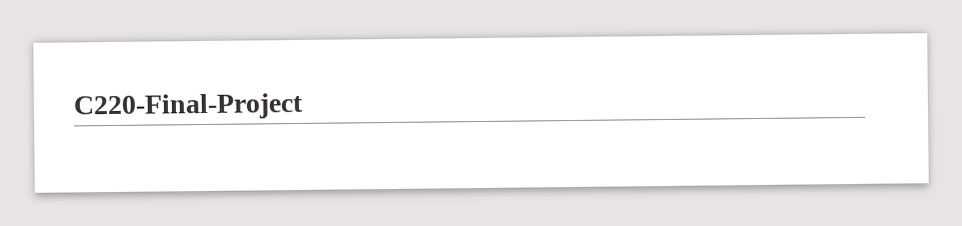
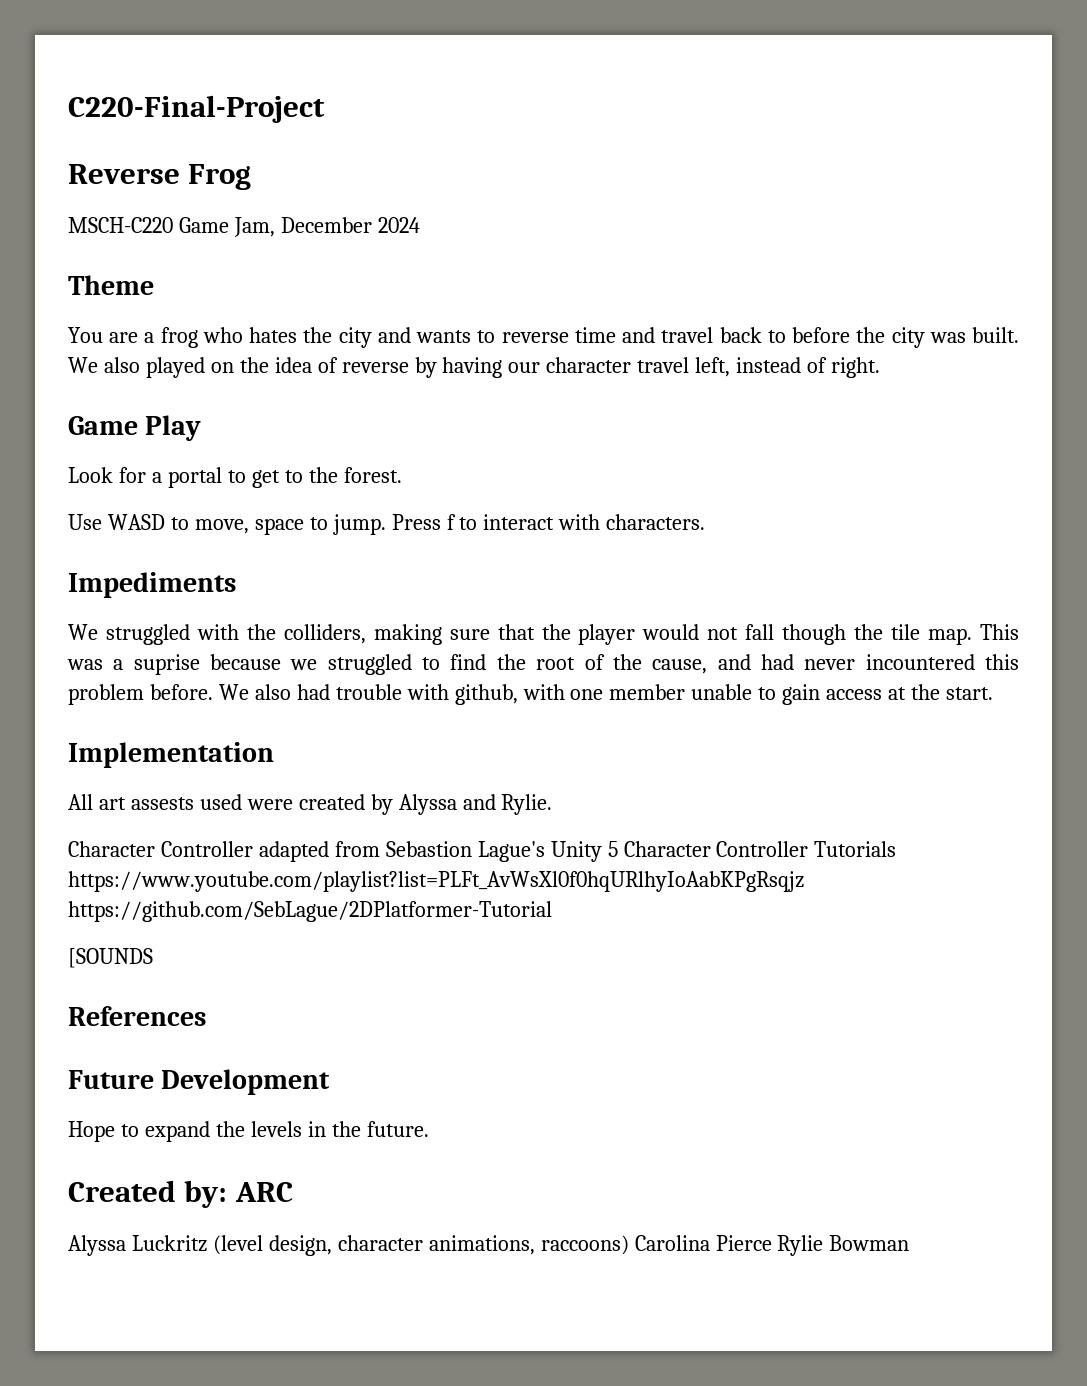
(304, 106) none -> [68,164,252,190] [68,217,420,237] [68,275,154,295] [68,327,1019,348] [68,357,881,378] [68,415,202,441] [68,467,402,488] [68,514,706,535] [68,572,236,598] [68,624,1020,645] [67,654,1020,675] [68,684,993,705] [68,742,274,768] [68,794,553,815] [68,841,897,862] [68,871,804,892] [68,901,552,922] [68,948,153,968] [68,1006,206,1026] [68,1069,331,1095] [68,1121,429,1142] [68,1180,293,1208] [68,1235,910,1256] // Reverse Frog // MSCH-C220 Game Jam, December 2024 // Theme // You are a frog who hates the city and wants to reverse time and travel back to before the city was built. We also played on the idea of reverse by having our character travel left, instead of right. // Game Play // Look for a portal to get to the forest. // Use WASD to move, space to jump. Press f to interact with characters. // Impediments // We struggled with the colliders, making sure that the player would not fall though the tile map. This was a suprise because we struggled to find the root of the cause, and had never incountered this problem before. We also had trouble with github, with one member unable to gain access at the start. // Implementation // All art assests used were created by Alyssa and Rylie. // Character Controller adapted from Sebastion Lague's Unity 5 Character Controller Tutorials https://www.youtube.com/playlist?list=PLFt_AvWsXl0f0hqURlhyIoAabKPgRsqjz https://github.com/SebLague/2DPlatformer-Tutorial // [SOUNDS // References // Future Development // Hope to expand the levels in the future. // Created by: ARC // Alyssa Luckritz (level design, character animations, raccoons) Carolina Pierce Rylie Bowman

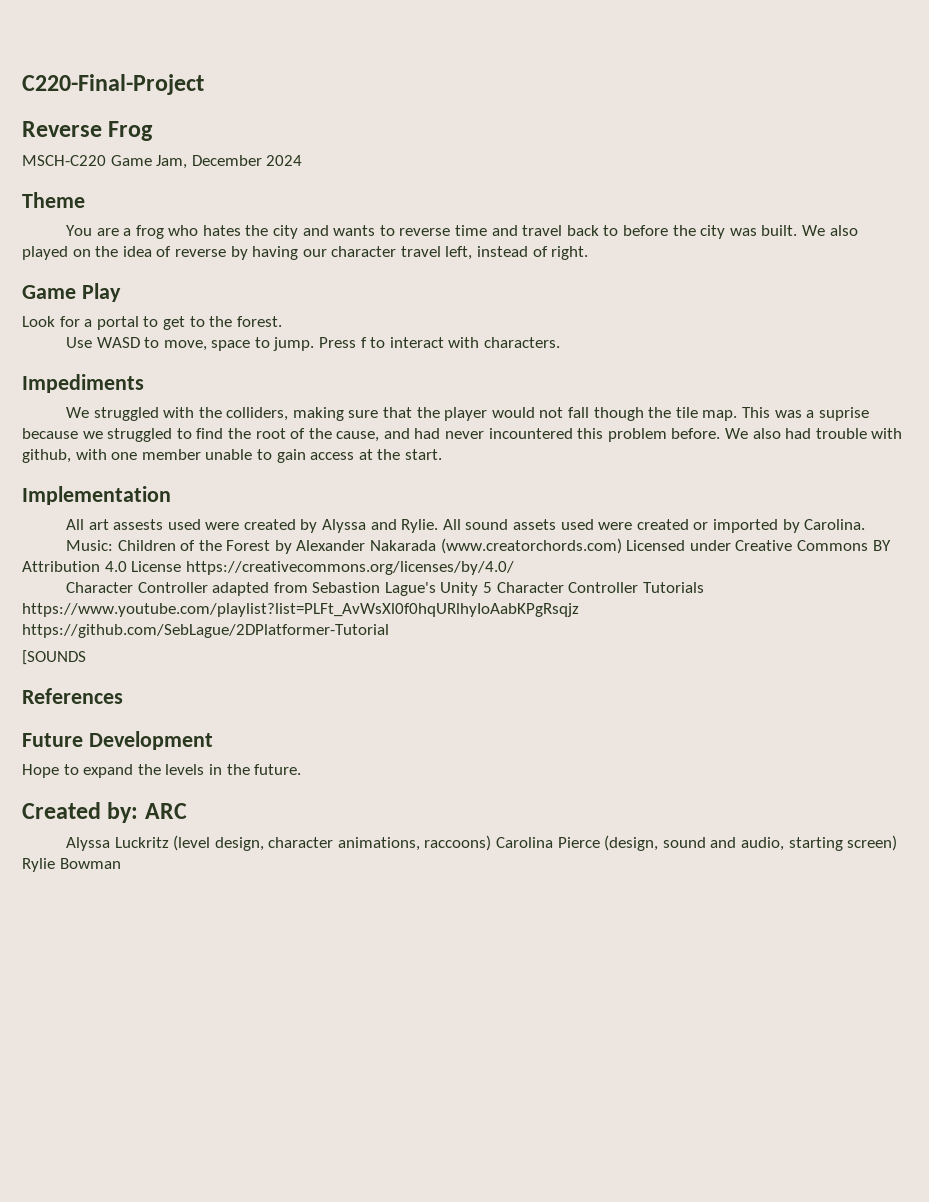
(553, 804) none -> [442,519,866,533] [65,538,891,554] [22,561,514,575] All sound assets used were created or imported by Carolina. // Music: Children of the Forest by Alexander Nakarada (www.creatorchords.com) Licensed under Creative Commons BY Attribution 4.0 License https://creativecommons.org/licenses/by/4.0/
(772, 1243) none -> [604,835,898,851] (design, sound and audio, starting screen)

